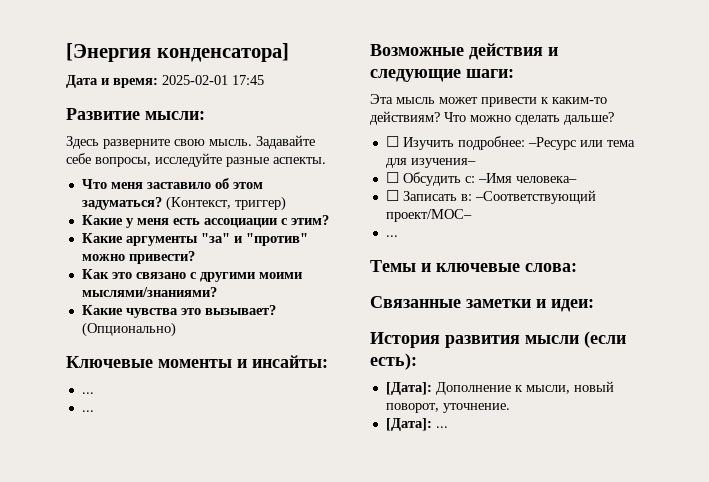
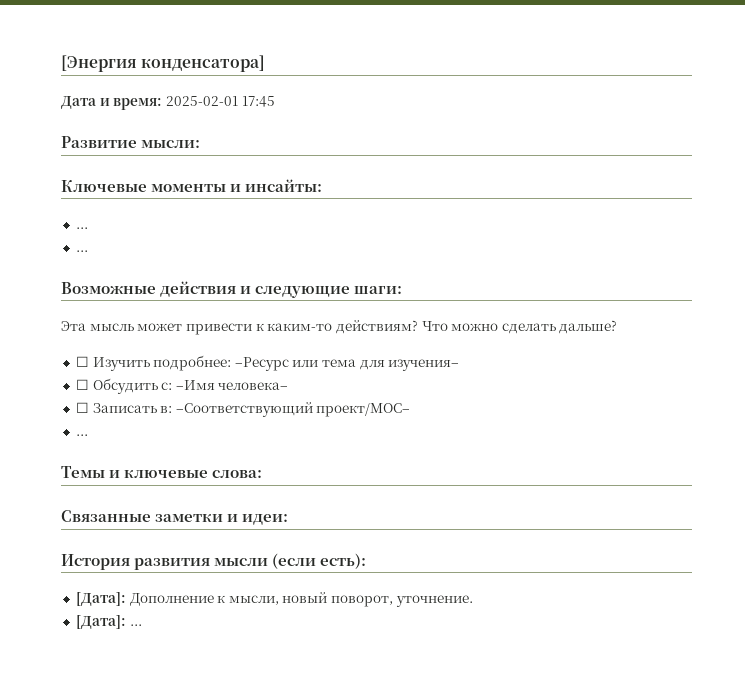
[66,135,315,149] [66,153,326,167] [81,178,263,189] [81,196,286,211] [81,215,329,228] [81,233,308,246] [81,251,195,264] [81,269,302,282] [81,287,217,297] [81,305,276,318] [81,322,176,337] // Здесь разверните свою мысль. Задавайте себе вопросы, исследуйте разные аспекты. // Что меня заставило об этом задуматься? (Контекст, триггер) // Какие у меня есть ассоциации с этим? // Какие аргументы "за" и "против" можно привести? // Как это связано с другими моими мыслями/знаниями? // Какие чувства это вызывает? (Опционально) -> (201, 144) none

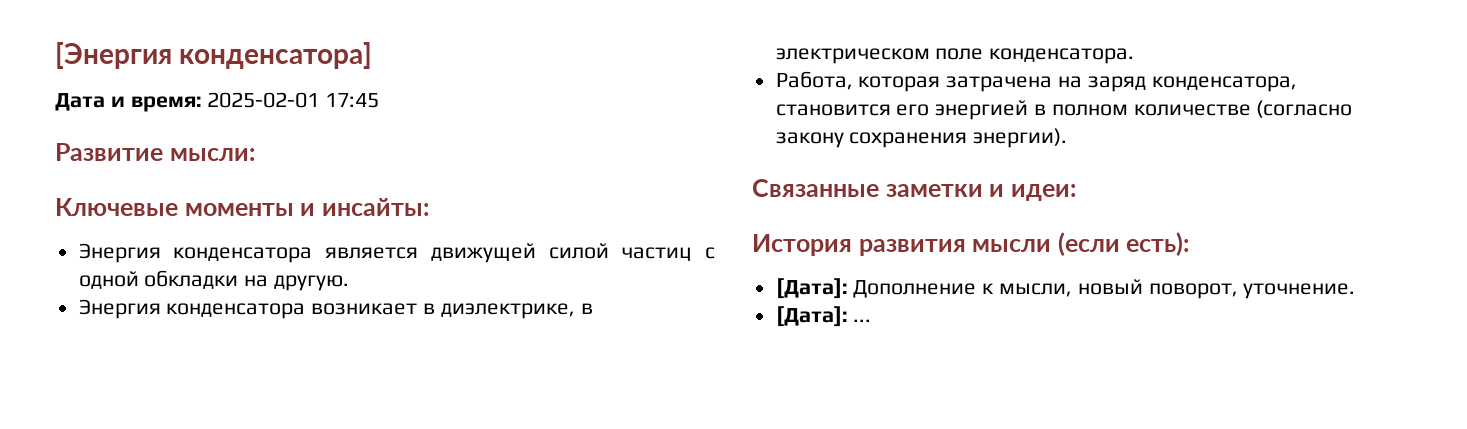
[75,227,88,229] [75,250,88,252] [61,281,403,298] [61,320,618,335] [75,355,460,371] [75,378,289,394] [75,402,411,417] [75,434,88,436] [61,466,263,478] ... // ... // Возможные действия и следующие шаги: // Эта мысль может привести к каким-то действиям? Что можно сделать дальше? // ☐ Изучить подробнее: –Ресурс или тема для изучения– // ☐ Обсудить с: –Имя человека– // ☐ Записать в: –Соответствующий проект/MOC– // ... // Темы и ключевые слова: -> [78,243,716,263] [78,270,350,291] [78,299,593,319] [775,48,1135,64] [775,71,1297,92] [775,100,1353,120] [775,128,1068,148] Энергия конденсатора является движущей силой частиц с одной обкладки на другую. // Энергия конденсатора возникает в диэлектрике, в электрическом поле конденсатора. // Работа, которая затрачена на заряд конденсатора, становится его энергией в полном количестве (согласно закону сохранения энергии).

